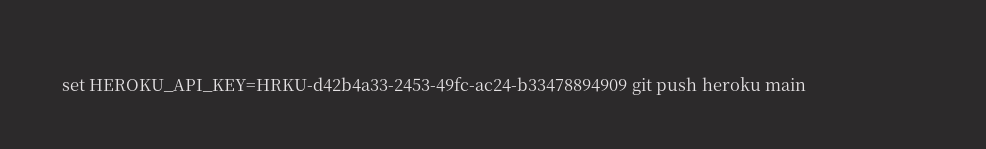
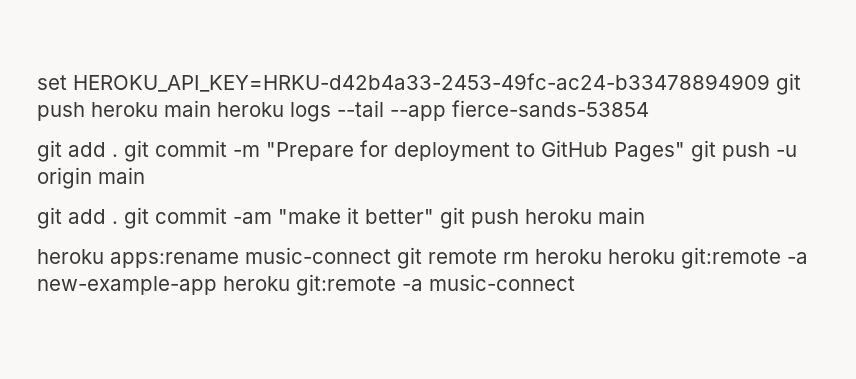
(807, 84) none -> [217,100,649,122] [37,140,797,162] [37,167,145,189] [37,207,645,229] [37,247,808,269] [37,274,575,296] heroku logs --tail --app fierce-sands-53854 // git add . git commit -m "Prepare for deployment to GitHub Pages" git push -u origin main // git add . git commit -am "make it better" git push heroku main // heroku apps:rename music-connect git remote rm heroku heroku git:remote -a new-example-app heroku git:remote -a music-connect

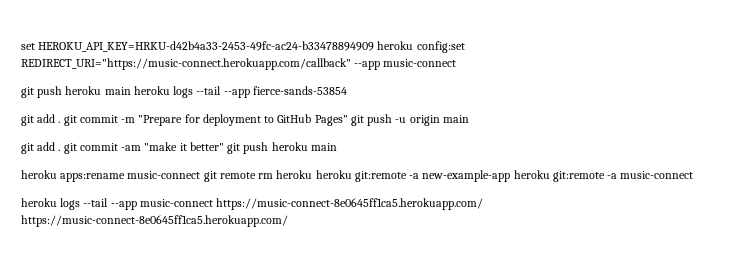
(770, 82) none -> [377,41,465,53] [21,58,457,70] heroku config:set REDIRECT_URI="https://music-connect.herokuapp.com/callback" --app music-connect //
(575, 282) none -> [21,198,484,210] [21,215,288,227] // heroku logs --tail --app music-connect https://music-connect-8e0645ff1ca5.herokuapp.com/ https://music-connect-8e0645ff1ca5.herokuapp.com/

